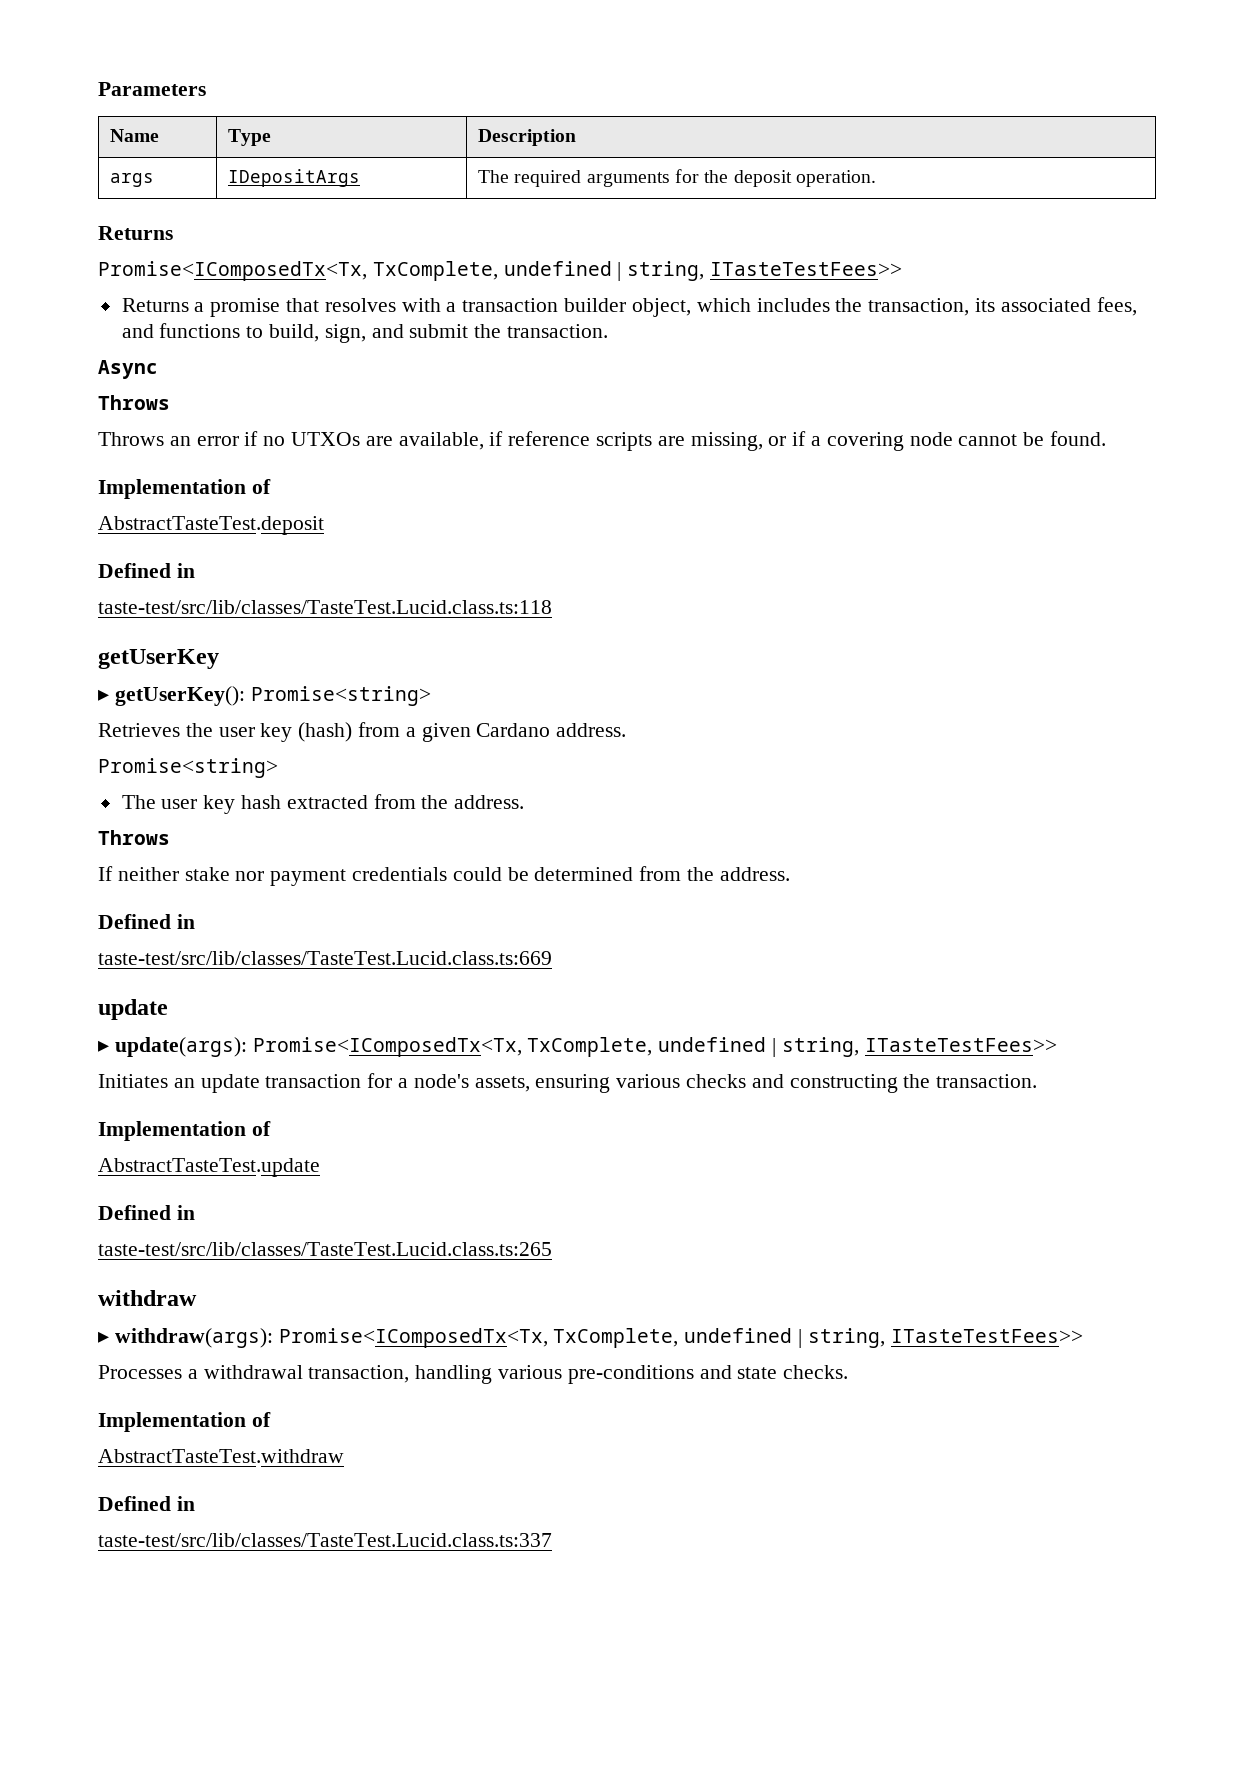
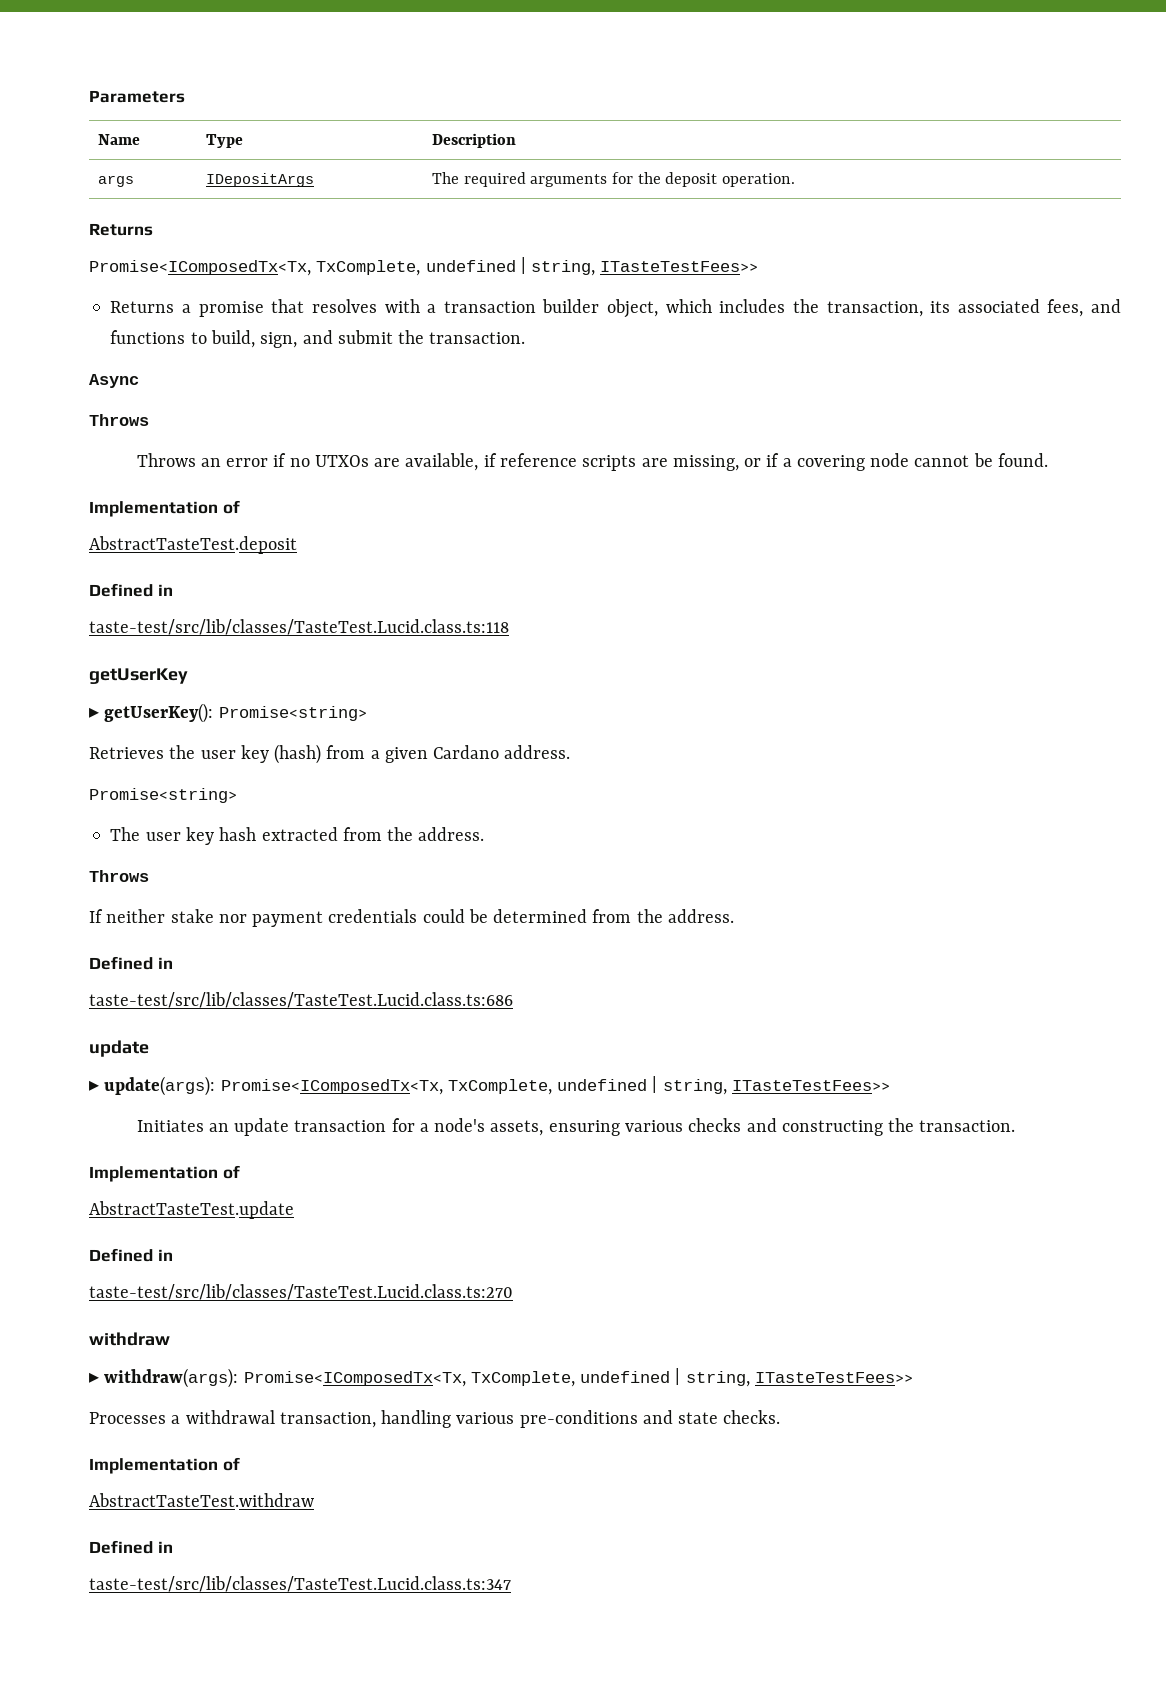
[98,951,552,965] taste-test/src/lib/classes/TasteTest.Lucid.class.ts:669 -> [89,992,513,1008] taste-test/src/lib/classes/TasteTest.Lucid.class.ts:686
[98,1242,552,1256] taste-test/src/lib/classes/TasteTest.Lucid.class.ts:265 -> [89,1284,513,1300] taste-test/src/lib/classes/TasteTest.Lucid.class.ts:270
[98,1533,552,1547] taste-test/src/lib/classes/TasteTest.Lucid.class.ts:337 -> [89,1576,511,1592] taste-test/src/lib/classes/TasteTest.Lucid.class.ts:347

